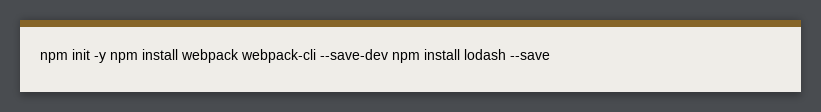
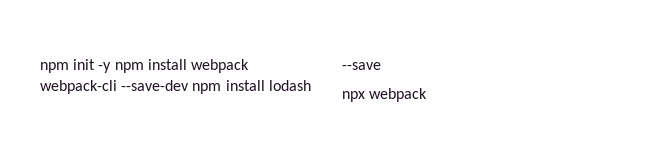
(550, 56) none -> [342,88,428,102] // npx webpack

